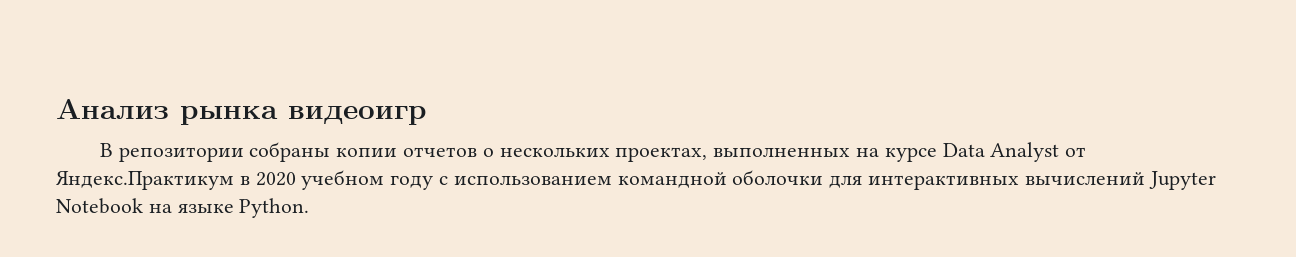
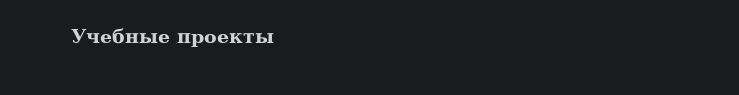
[56,99,427,125] [99,142,1087,162] [56,170,1216,190] [56,198,310,218] Анализ рынка видеоигр // В репозитории собраны копии отчетов о нескольких проектах, выполненных на курсе Data Analyst от Яндекс.Практикум в 2020 учебном году с использованием командной оболочки для интерактивных вычислений Jupyter Notebook на языке Python. -> [71,28,274,47] Учебные проекты

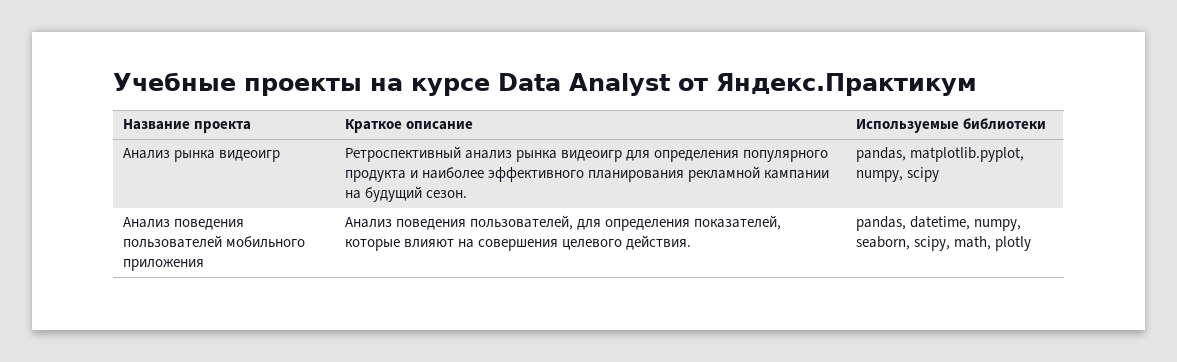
(274, 40) none -> [370,73,977,96] [122,119,251,133] [344,119,473,133] [855,118,1046,133] [122,148,280,162] [344,146,828,162] [344,166,829,182] [344,186,467,202] [855,147,1024,162] [855,167,939,182] [122,217,244,230] [122,235,305,248] [122,259,204,271] [344,215,781,231] [344,235,691,251] [855,216,1021,231] [855,236,1031,251] на курсе Data Analyst от Яндекс.Практикум // Название проекта | Краткое описание | Используемые библиотеки // Анализ рынка видеоигр | Ретроспективный анализ рынка видеоигр для определения популярного продукта и наиболее эффективного планирования рекламной кампании на будущий сезон. | pandas, matplotlib.pyplot, numpy, scipy // Анализ поведения пользователей мобильного приложения | Анализ поведения пользователей, для определения показателей, которые влияют на совершения целевого действия. | pandas, datetime, numpy, seaborn, scipy, math, plotly

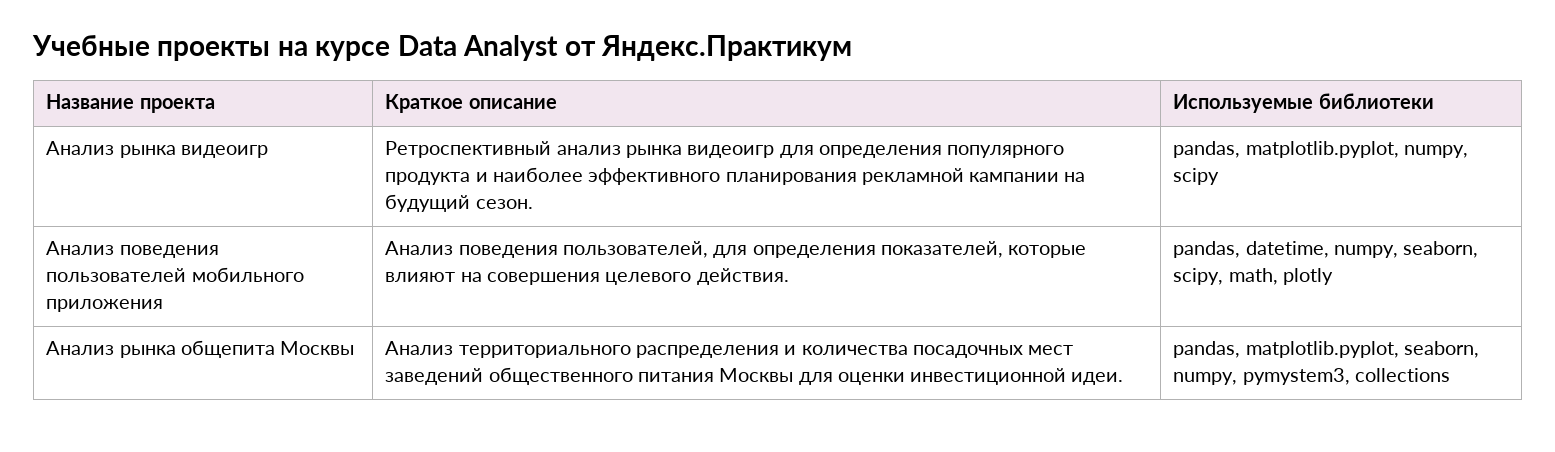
(1031, 243) none -> [46,340,355,358] [385,341,1074,358] [385,367,1124,385] [1173,341,1480,358] [1173,368,1451,385] // Анализ рынка общепита Москвы | Анализ территориального распределения и количества посадочных мест заведений общественного питания Москвы для оценки инвестиционной идеи. | pandas, matplotlib.pyplot, seaborn, numpy, pymystem3, collections

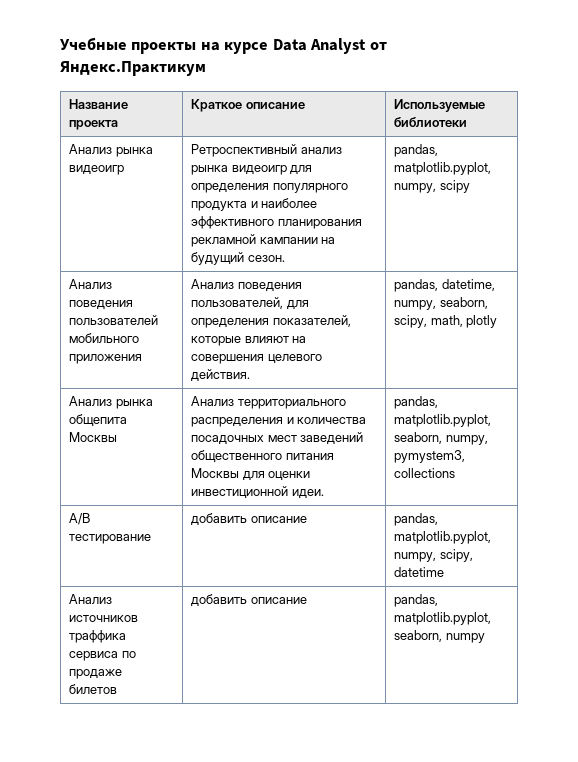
(1451, 375) none -> [69,513,91,525] [69,534,152,544] [191,513,307,526] [394,513,439,526] [394,531,492,544] [394,549,473,562] [394,567,445,577] [69,594,113,604] [69,615,139,622] [69,630,127,643] [69,651,136,661] [69,669,123,679] [69,684,118,694] [191,594,307,607] [394,594,439,607] [394,612,492,625] [394,630,485,643] // A/B тестирование | добавить описание | pandas, matplotlib.pyplot, numpy, scipy, datetime // Анализ источников траффика сервиса по продаже билетов | добавить описание | pandas, matplotlib.pyplot, seaborn, numpy

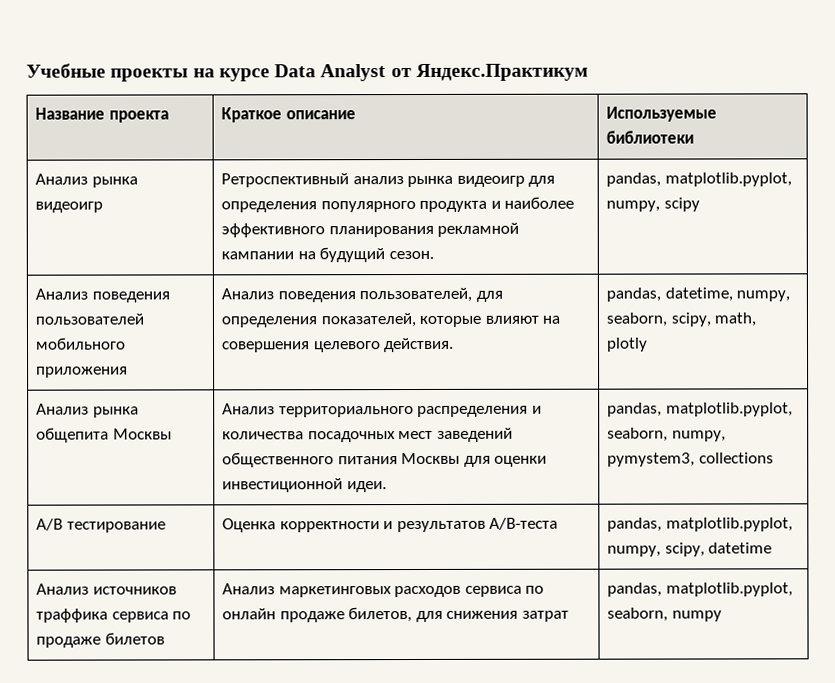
[191,513,307,526] добавить описание -> [221,517,559,533] Оценка корректности и результатов A/B-теста
[191,594,307,607] добавить описание -> [221,583,545,598] [221,607,569,623] Анализ маркетинговых расходов сервиса по онлайн продаже билетов, для снижения затрат

